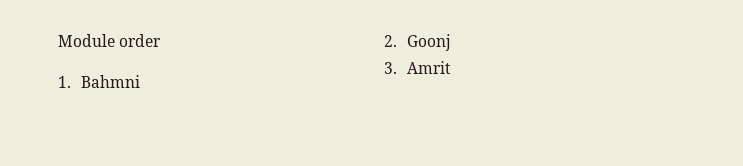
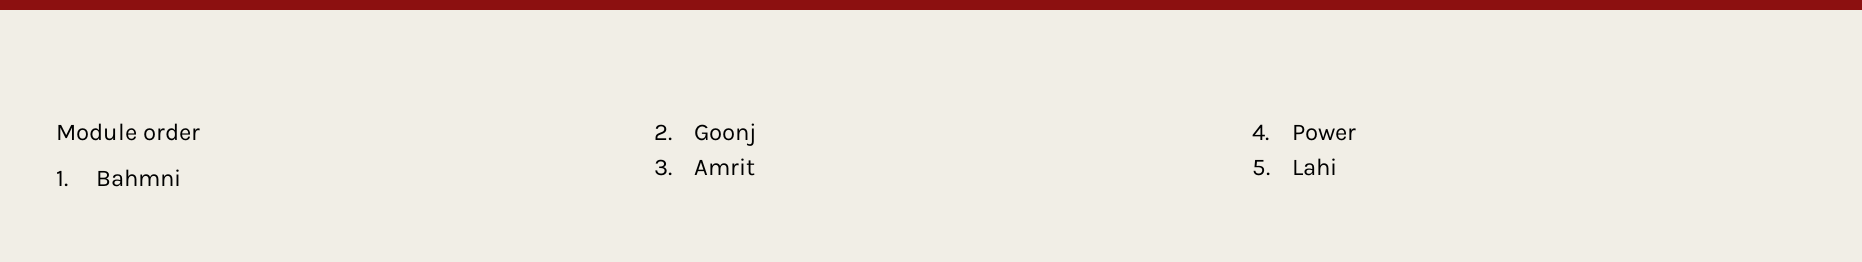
(452, 67) none -> [1252,124,1357,141] [1252,158,1338,176] // 4. Power // 5. Lahi

